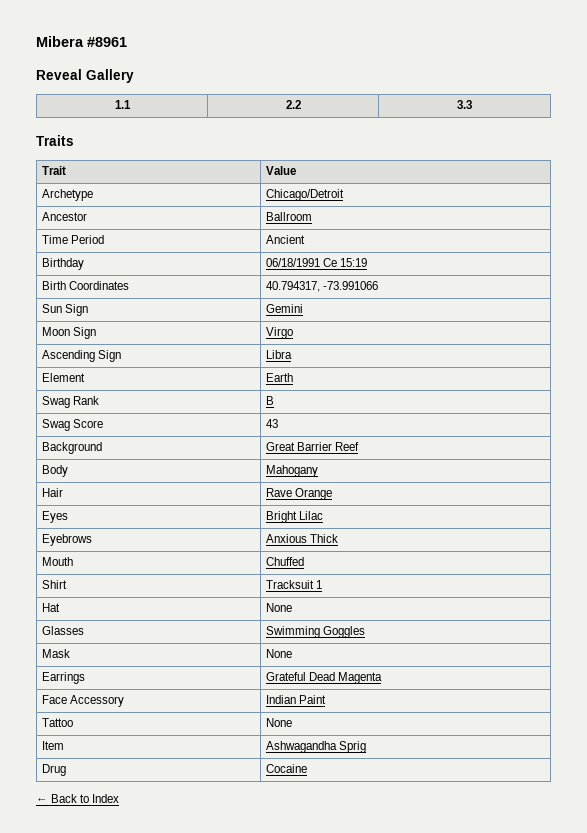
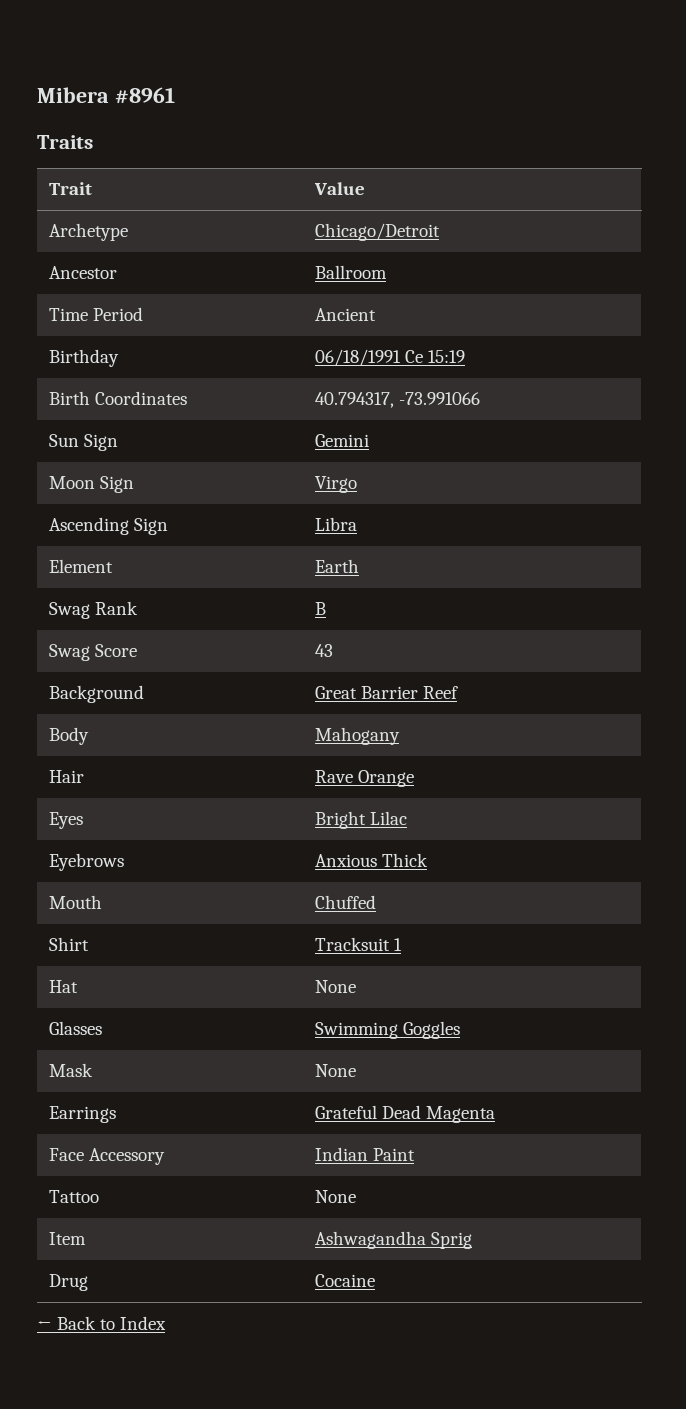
[36,69,134,83] [114,100,131,109] [285,100,301,109] [457,100,472,109] // Reveal Gallery // 1.1 | 2.2 | 3.3 -> (175, 95) none

